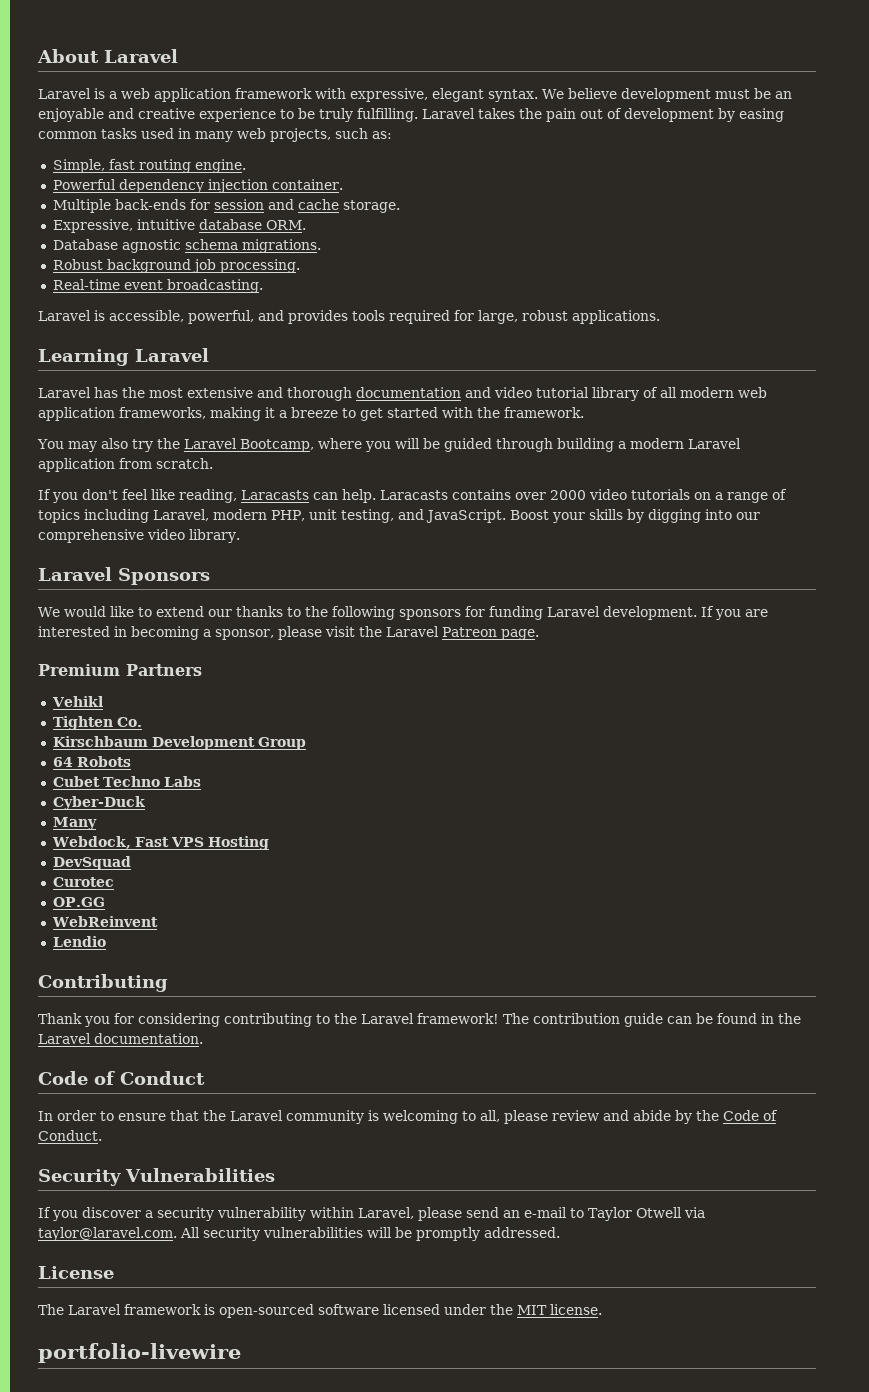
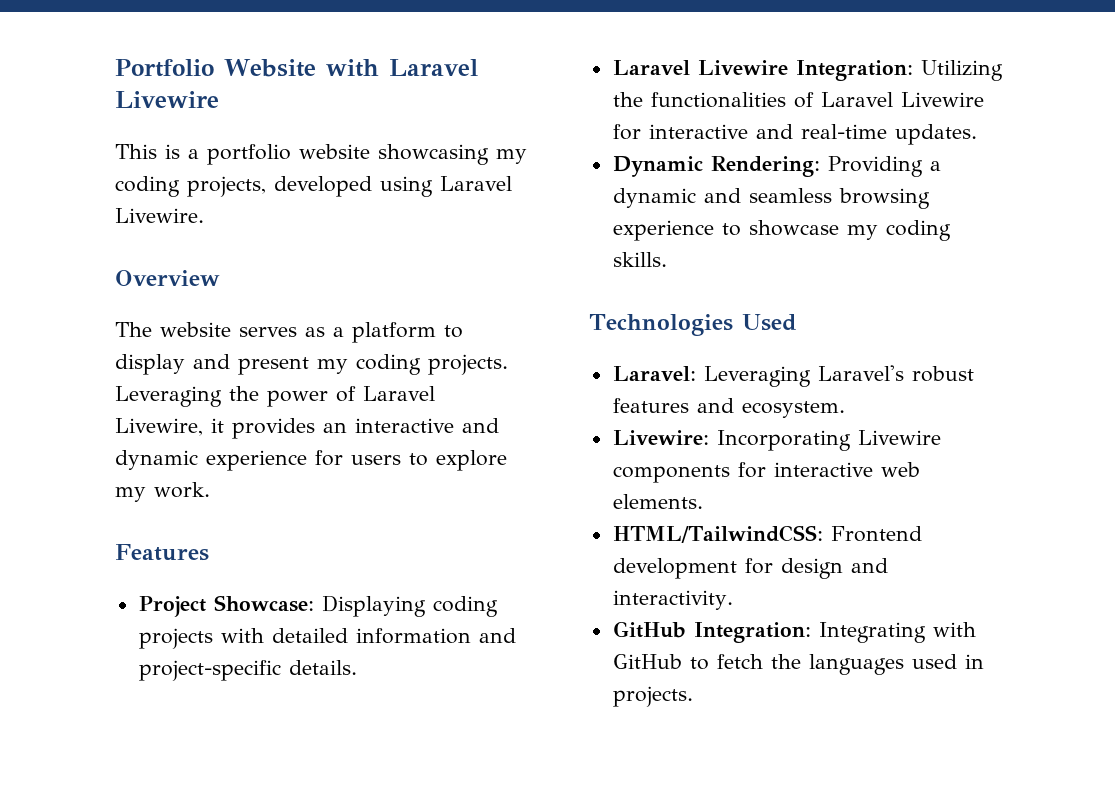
[37,49,178,63] [38,88,792,102] [38,108,784,122] [38,128,392,142] [52,159,246,173] [52,179,343,193] [52,199,400,213] [52,219,306,233] [52,239,321,253] [52,259,300,273] [52,279,263,293] [38,310,660,324] [38,348,209,366] [38,387,767,401] [38,407,584,421] [37,438,741,452] [38,458,213,472] [38,489,787,503] [38,509,760,523] [38,529,240,543] [38,567,210,585] [38,606,768,620] [38,626,539,640] [38,664,202,676] [51,696,103,707] [52,716,142,730] [52,736,306,750] [52,756,131,767] [52,776,201,787] [52,796,145,810] [52,817,97,830] [51,836,269,850] [52,856,131,870] [52,877,114,887] [52,897,105,907] [51,916,158,927] [52,936,106,947] [38,974,168,992] [38,1013,801,1027] [38,1033,203,1044] [38,1071,205,1085] [38,1110,778,1124] [38,1130,102,1141] [38,1168,275,1186] [38,1207,705,1221] [38,1227,560,1241] [38,1266,114,1279] [38,1304,602,1318] [38,1343,241,1363] About Laravel // Laravel is a web application framework with expressive, elegant syntax. We believe development must be an enjoyable and creative experience to be truly fulfilling. Laravel takes the pain out of development by easing common tasks used in many web projects, such as: // Simple, fast routing engine. // Powerful dependency injection container. // Multiple back-ends for session and cache storage. // Expressive, intuitive database ORM. // Database agnostic schema migrations. // Robust background job processing. // Real-time event broadcasting. // Laravel is accessible, powerful, and provides tools required for large, robust applications. // Learning Laravel // Laravel has the most extensive and thorough documentation and video tutorial library of all modern web application frameworks, making it a breeze to get started with the framework. // You may also try the Laravel Bootcamp, where you will be guided through building a modern Laravel application from scratch. // If you don't feel like reading, Laracasts can help. Laracasts contains over 2000 video tutorials on a range of topics including Laravel, modern PHP, unit testing, and JavaScript. Boost your skills by digging into our comprehensive video library. // Laravel Sponsors // We would like to extend our thanks to the following sponsors for funding Laravel development. If you are interested in becoming a sponsor, please visit the Laravel Patreon page. // Premium Partners // Vehikl // Tighten Co. // Kirschbaum Development Group // 64 Robots // Cubet Techno Labs // Cyber-Duck // Many // Webdock, Fast VPS Hosting // DevSquad // Curotec // OP.GG // WebReinvent // Lendio // Contributing // Thank you for considering contributing to the Laravel framework! The contribution guide can be found in the Laravel documentation. // Code of Conduct // In order to ensure that the Laravel community is welcoming to all, please review and abide by the Code of Conduct. // Security Vulnerabilities // If you discover a security vulnerability within Laravel, please send an e-mail to Taylor Otwell via taylor@laravel.com. All security vulnerabilities will be promptly addressed. // License // The Laravel framework is open-sourced software licensed under the MIT license. // portfolio-livewire -> [115,59,478,77] [115,91,219,108] [115,144,527,165] [115,176,512,197] [115,208,204,223] [115,270,220,286] [115,322,463,343] [115,354,508,375] [115,386,435,407] [115,418,499,439] [115,450,507,471] [115,482,210,502] [115,544,209,561] [138,595,498,617] [138,628,516,649] [138,660,357,681] [612,60,1003,81] [612,92,984,108] [612,124,977,145] [612,156,941,177] [612,188,930,209] [612,220,951,241] [612,252,667,267] [589,314,797,336] [612,365,974,387] [612,398,845,418] [612,430,941,451] [612,462,920,483] [612,494,703,509] [612,525,922,543] [612,558,888,579] [612,590,733,610] [612,621,976,643] [612,654,984,675] [612,686,693,707] Portfolio Website with Laravel Livewire // This is a portfolio website showcasing my coding projects, developed using Laravel Livewire. // Overview // The website serves as a platform to display and present my coding projects. Leveraging the power of Laravel Livewire, it provides an interactive and dynamic experience for users to explore my work. // Features // Project Showcase: Displaying coding projects with detailed information and project-specific details. // Laravel Livewire Integration: Utilizing the functionalities of Laravel Livewire for interactive and real-time updates. // Dynamic Rendering: Providing a dynamic and seamless browsing experience to showcase my coding skills. // Technologies Used // Laravel: Leveraging Laravel's robust features and ecosystem. // Livewire: Incorporating Livewire components for interactive web elements. // HTML/TailwindCSS: Frontend development for design and interactivity. // GitHub Integration: Integrating with GitHub to fetch the languages used in projects.

